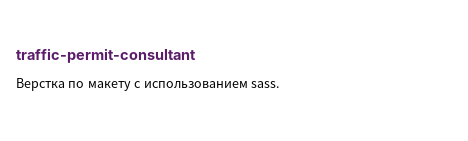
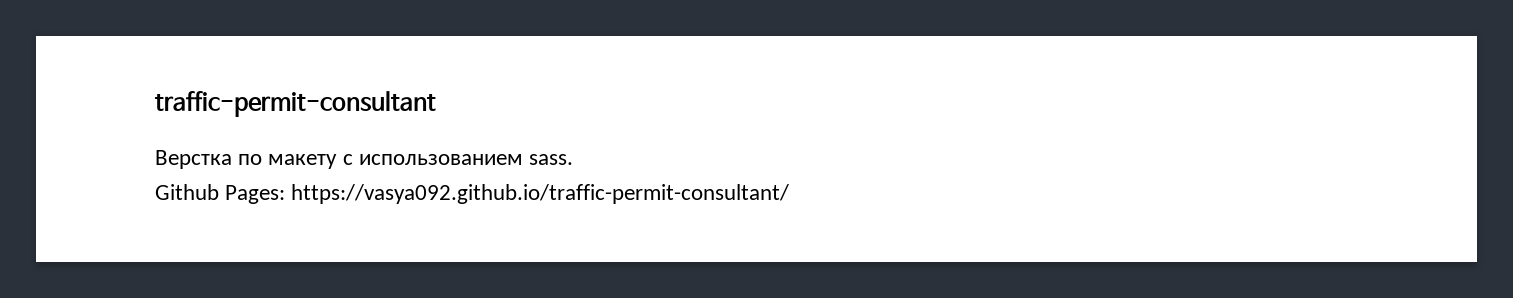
(279, 84) none -> [155,184,790,204] // Github Pages: https://vasya092.github.io/traffic-permit-consultant/

